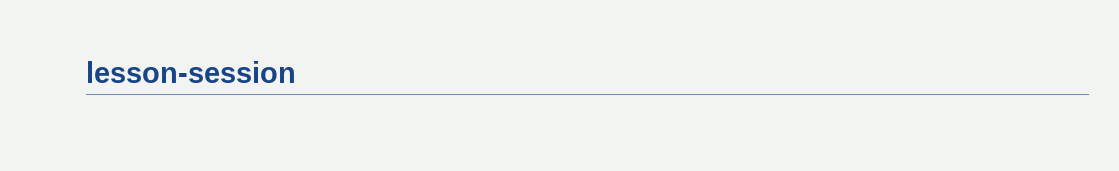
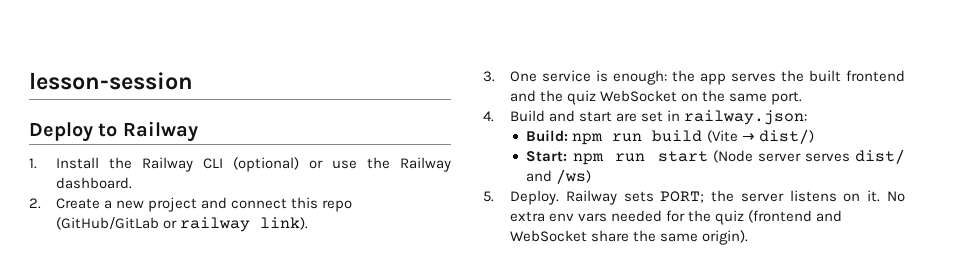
(296, 72) none -> [29,121,198,142] [29,157,452,172] [55,177,132,189] [29,197,353,212] [55,217,309,232] [483,70,905,85] [509,90,803,105] [483,110,808,125] [526,129,814,145] [526,149,905,165] [526,169,592,184] [483,190,905,205] [509,210,843,225] [509,230,749,245] // Deploy to Railway // 1. Install the Railway CLI (optional) or use the Railway dashboard. // 2. Create a new project and connect this repo (GitHub/GitLab or railway link). // 3. One service is enough: the app serves the built frontend and the quiz WebSocket on the same port. // 4. Build and start are set in railway.json: // Build: npm run build (Vite → dist/) // Start: npm run start (Node server serves dist/ and /ws) // 5. Deploy. Railway sets PORT; the server listens on it. No extra env vars needed for the quiz (frontend and WebSocket share the same origin).

